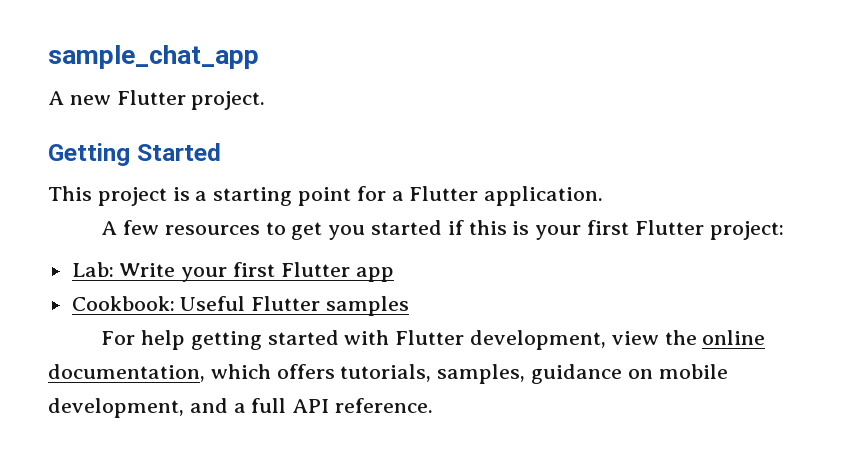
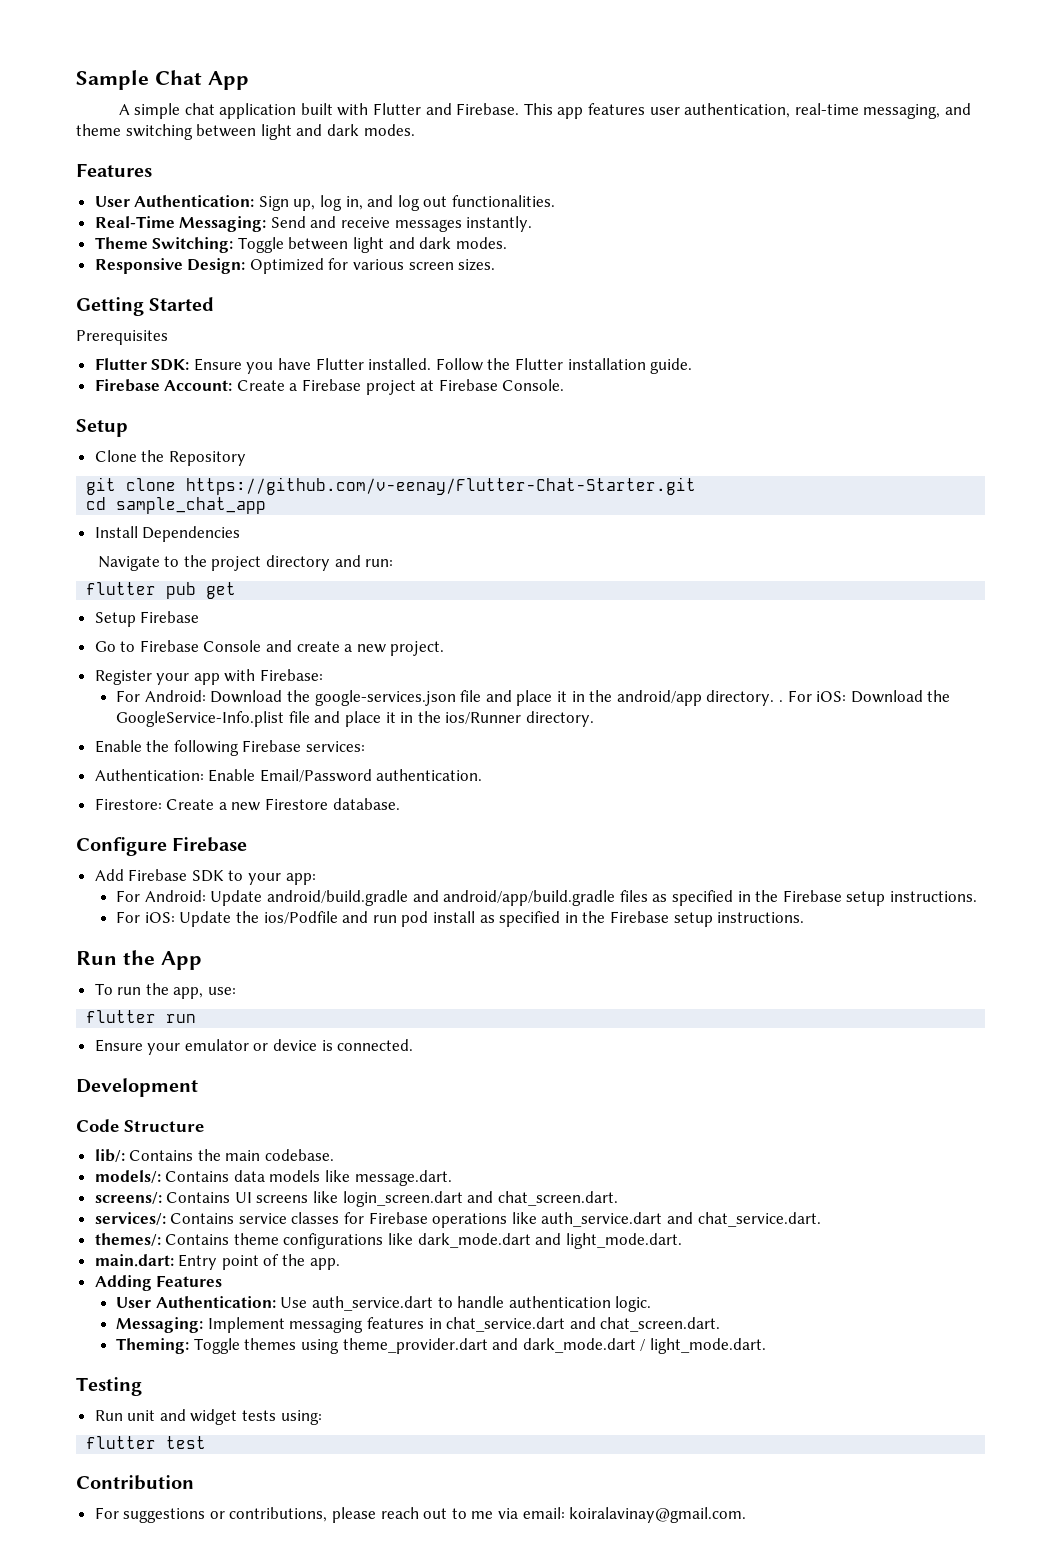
[48,45,259,69] [48,90,266,110] [48,143,221,166] [48,186,604,206] [101,220,784,240] [71,262,394,282] [71,296,410,316] [101,330,766,350] [48,364,728,384] [48,398,434,418] sample_chat_app // A new Flutter project. // Getting Started // This project is a starting point for a Flutter application. // A few resources to get you started if this is your first Flutter project: // Lab: Write your first Flutter app // Cookbook: Useful Flutter samples // For help getting started with Flutter development, view the online documentation, which offers tutorials, samples, guidance on mobile development, and a full API reference. -> [76,70,249,90] [118,103,971,119] [76,124,415,140] [76,163,152,177] [94,195,556,211] [94,216,533,232] [94,237,507,253] [94,258,496,274] [76,297,215,316] [76,330,168,345] [94,358,693,374] [94,379,565,395] [76,419,128,437] [94,450,246,466] [86,477,697,495] [86,497,267,514] [94,526,241,542] [97,555,394,571] [86,582,237,599] [94,611,200,627] [94,640,445,656] [94,669,324,685] [116,690,951,706] [116,711,594,727] [94,740,366,756] [94,769,483,782] [94,798,400,811] [76,837,248,856] [94,869,316,885] [116,890,977,906] [116,911,805,927] [76,950,202,970] [94,983,237,999] [86,1010,197,1023] [94,1039,414,1055] [76,1078,198,1097] [76,1119,204,1132] [94,1149,335,1162] [94,1170,452,1186] [94,1191,618,1207] [94,1212,821,1228] [94,1233,682,1249] [94,1254,340,1270] [94,1275,223,1291] [116,1296,652,1312] [116,1317,721,1333] [116,1338,766,1354] [76,1377,142,1396] [94,1409,322,1425] [86,1436,207,1449] [76,1475,194,1490] [94,1507,747,1523] Sample Chat App // A simple chat application built with Flutter and Firebase. This app features user authentication, real-time messaging, and theme switching between light and dark modes. // Features // User Authentication: Sign up, log in, and log out functionalities. // Real-Time Messaging: Send and receive messages instantly. // Theme Switching: Toggle between light and dark modes. // Responsive Design: Optimized for various screen sizes. // Getting Started // Prerequisites // Flutter SDK: Ensure you have Flutter installed. Follow the Flutter installation guide. // Firebase Account: Create a Firebase project at Firebase Console. // Setup // Clone the Repository // git clone https://github.com/v-eenay/Flutter-Chat-Starter.git // cd sample_chat_app // Install Dependencies // Navigate to the project directory and run: // flutter pub get // Setup Firebase // Go to Firebase Console and create a new project. // Register your app with Firebase: // For Android: Download the google-services.json file and place it in the android/app directory. . For iOS: Download the GoogleService-Info.plist file and place it in the ios/Runner directory. // Enable the following Firebase services: // Authentication: Enable Email/Password authentication. // Firestore: Create a new Firestore database. // Configure Firebase // Add Firebase SDK to your app: // For Android: Update android/build.gradle and android/app/build.gradle files as specified in the Firebase setup instructions. // For iOS: Update the ios/Podfile and run pod install as specified in the Firebase setup instructions. // Run the App // To run the app, use: // flutter run // Ensure your emulator or device is connected. // Development // Code Structure // lib/: Contains the main codebase. // models/: Contains data models like message.dart. // screens/: Contains UI screens like login_screen.dart and chat_screen.dart. // services/: Contains service classes for Firebase operations like auth_service.dart and chat_service.dart. // themes/: Contains theme configurations like dark_mode.dart and light_mode.dart. // main.dart: Entry point of the app. // Adding Features // User Authentication: Use auth_service.dart to handle authentication logic. // Messaging: Implement messaging features in chat_service.dart and chat_screen.dart. // Theming: Toggle themes using theme_provider.dart and dark_mode.dart / light_mode.dart. // Testing // Run unit and widget tests using: // flutter test // Contribution // For suggestions or contributions, please reach out to me via email: koiralavinay@gmail.com.

